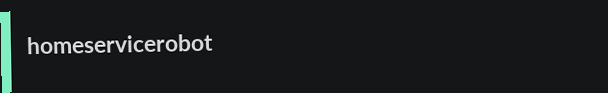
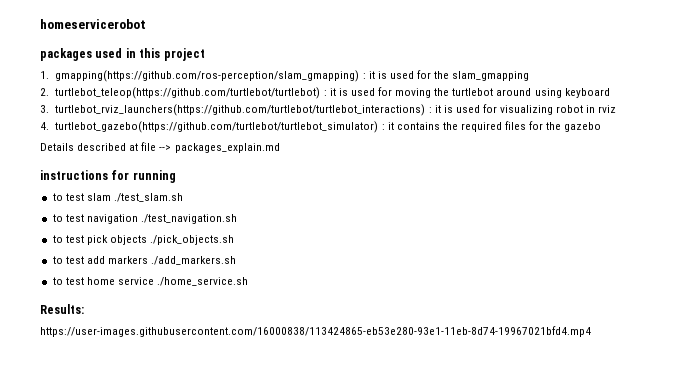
(214, 44) none -> [40,48,205,61] [40,70,530,82] [40,87,610,99] [40,104,617,116] [40,121,602,133] [40,142,280,153] [40,170,176,183] [52,193,183,202] [52,214,237,224] [52,235,235,245] [52,256,237,265] [52,277,249,286] [40,304,84,314] [40,326,591,337] // packages used in this project // 1. gmapping(https://github.com/ros-perception/slam_gmapping) : it is used for the slam_gmapping // 2. turtlebot_teleop(https://github.com/turtlebot/turtlebot) : it is used for moving the turtlebot around using keyboard // 3. turtlebot_rviz_launchers(https://github.com/turtlebot/turtlebot_interactions) : it is used for visualizing robot in rviz // 4. turtlebot_gazebo(https://github.com/turtlebot/turtlebot_simulator) : it contains the required files for the gazebo // Details described at file --> packages_explain.md // instructions for running // to test slam ./test_slam.sh // to test navigation ./test_navigation.sh // to test pick objects ./pick_objects.sh // to test add markers ./add_markers.sh // to test home service ./home_service.sh // Results: // https://user-images.githubusercontent.com/16000838/113424865-eb53e280-93e1-11eb-8d74-19967021bfd4.mp4

